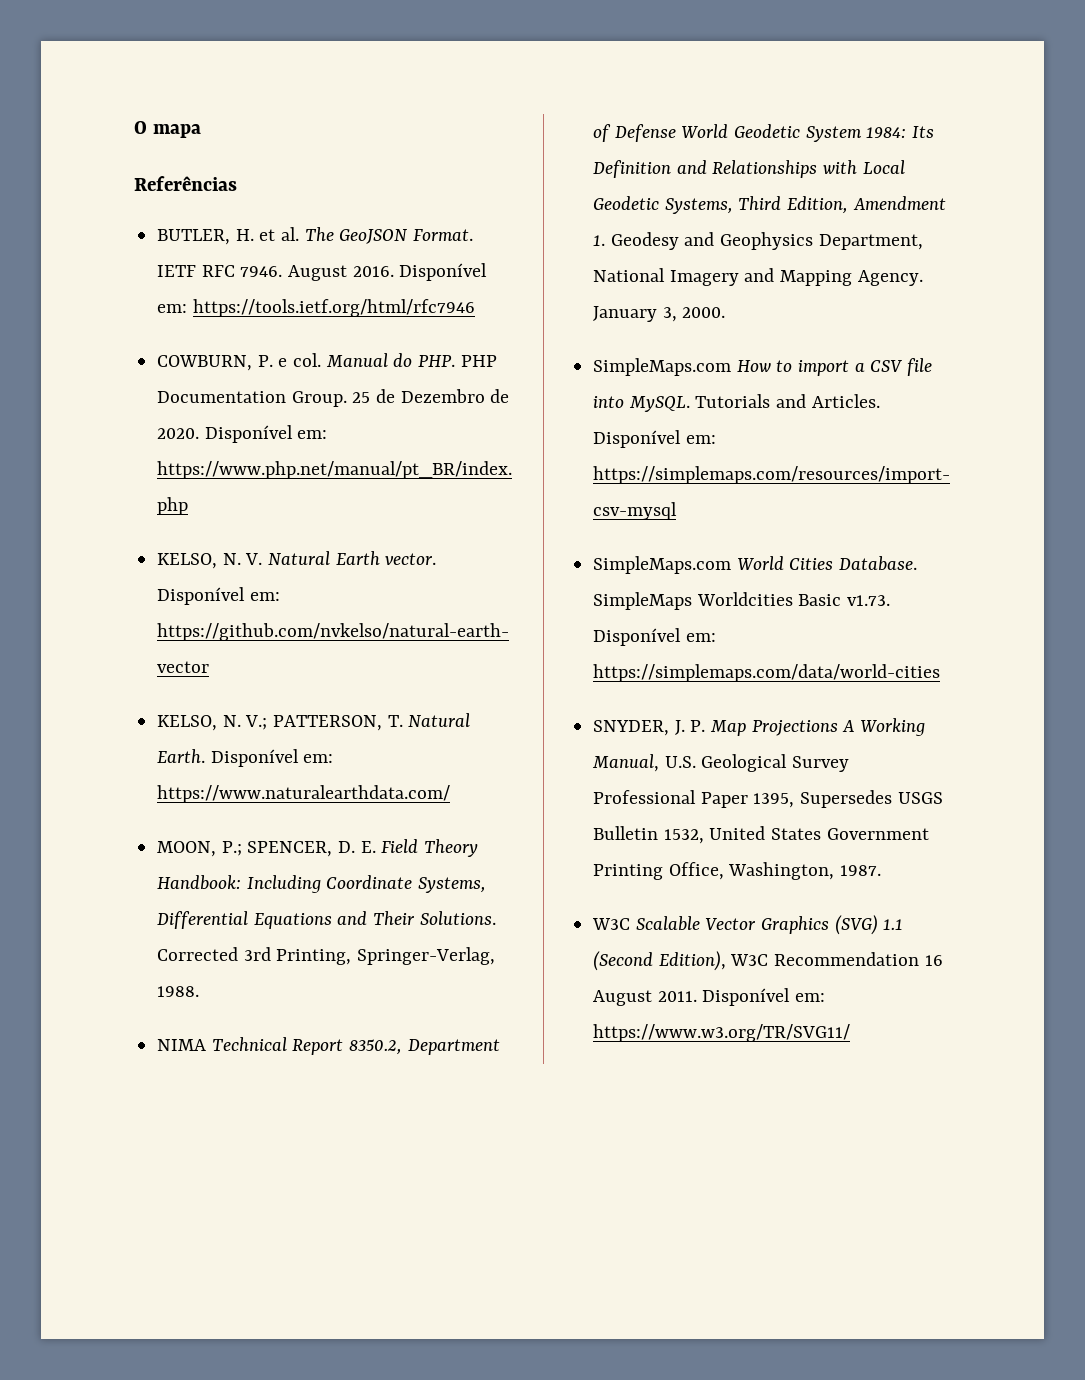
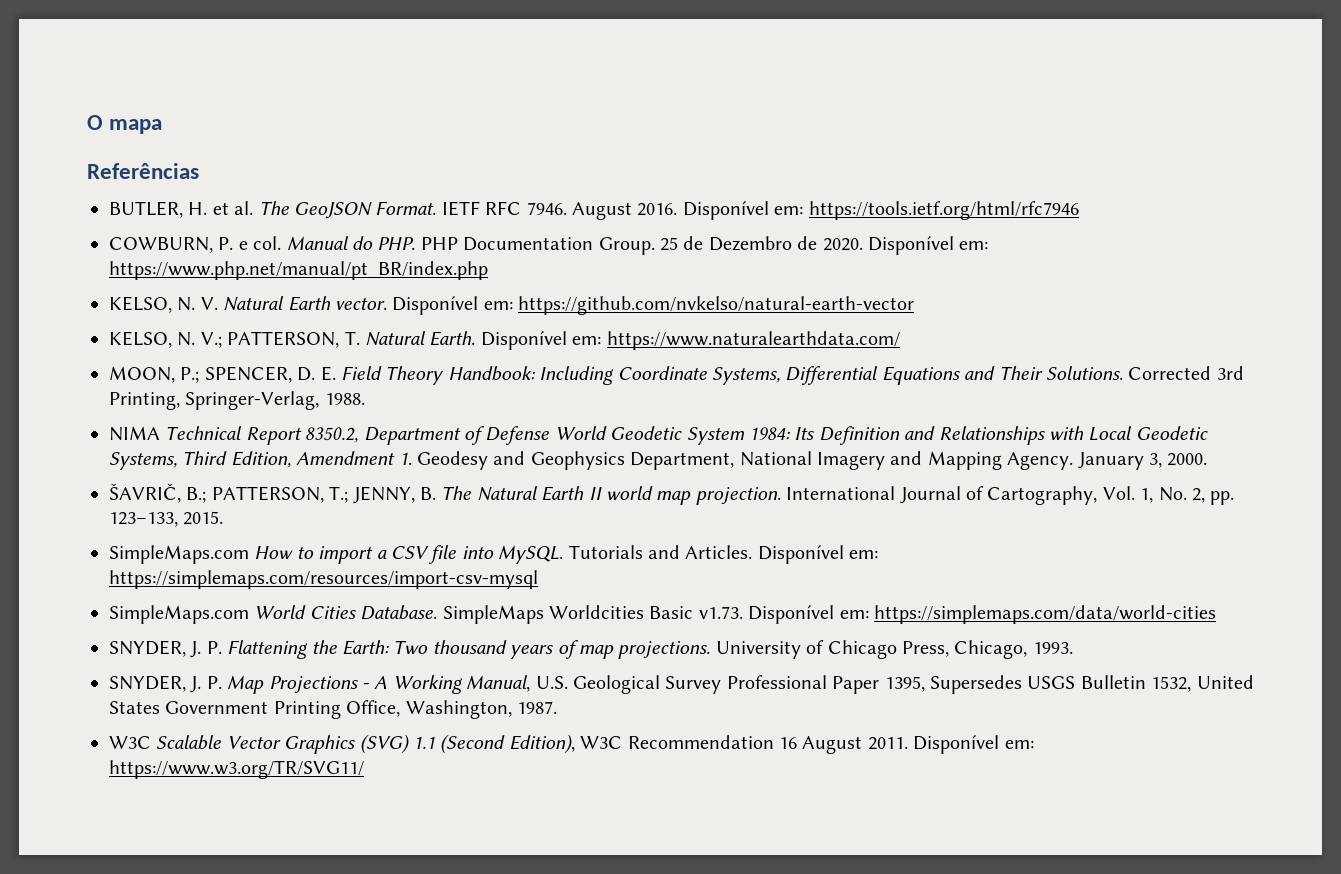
(726, 312) none -> [109,483,1235,505] [109,511,224,527] // ŠAVRIČ, B.; PATTERSON, T.; JENNY, B. The Natural Earth II world map projection. International Journal of Cartography, Vol. 1, No. 2, pp. 123–133, 2015.
(941, 673) none -> [109,640,1073,659] // SNYDER, J. P. Flattening the Earth: Two thousand years of map projections. University of Chicago Press, Chicago, 1993.
(838, 728) none -> [362,683,370,689] -

